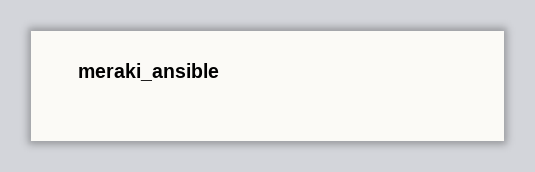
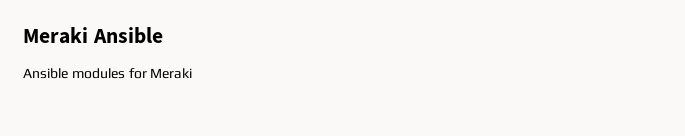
[78,63,219,81] meraki_ansible -> [23,27,163,44] [23,68,193,79] Meraki Ansible // Ansible modules for Meraki

